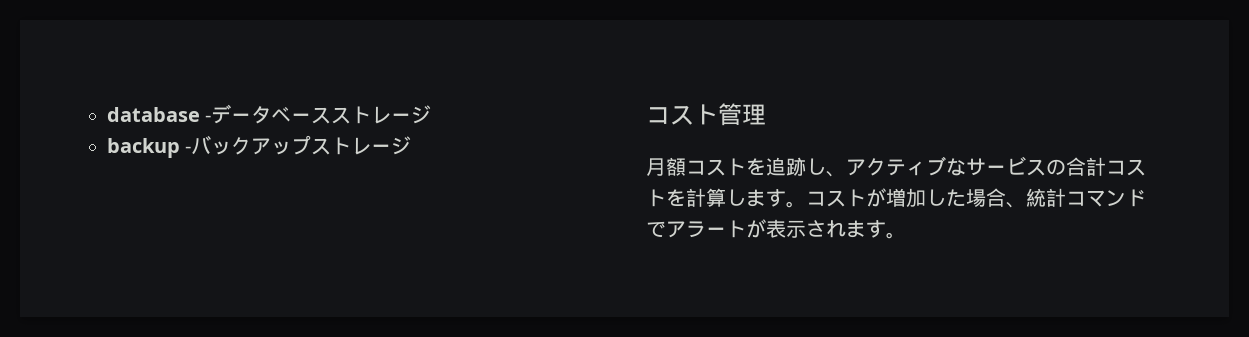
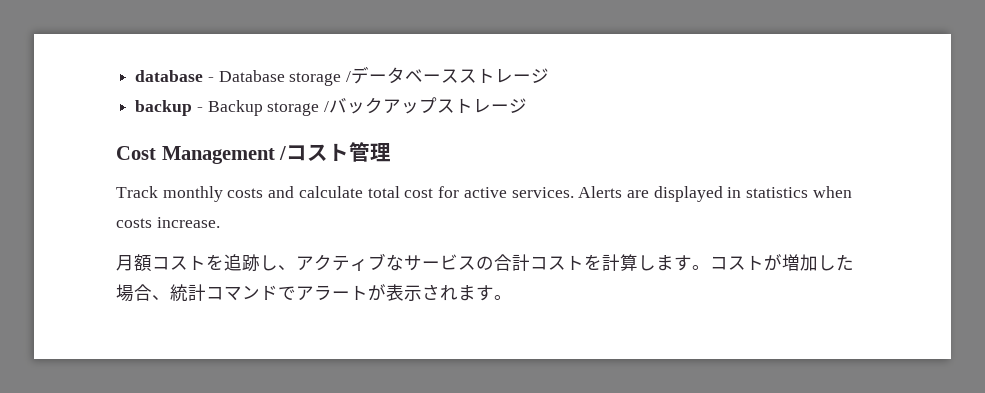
(212, 118) none -> [218,70,352,86] Database storage /
(192, 149) none -> [207,100,330,116] Backup storage /
(412, 145) none -> [116,146,287,164] Cost Management /
(766, 114) none -> [116,186,852,202] [116,217,220,228] // Track monthly costs and calculate total cost for active services. Alerts are displayed in statistics when costs increase.

